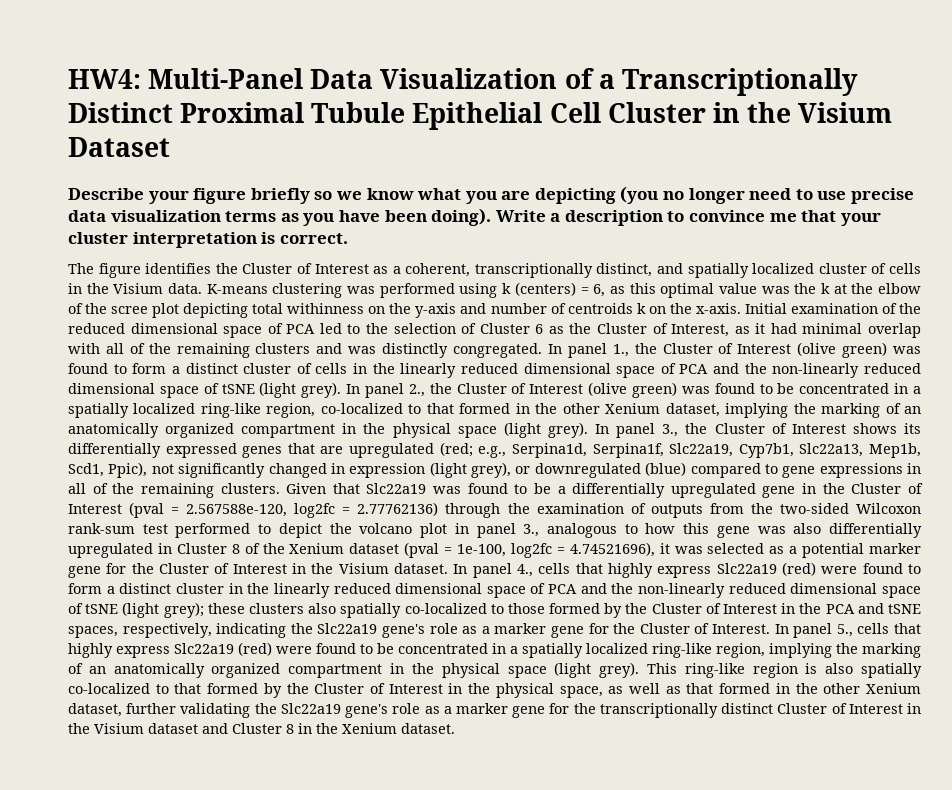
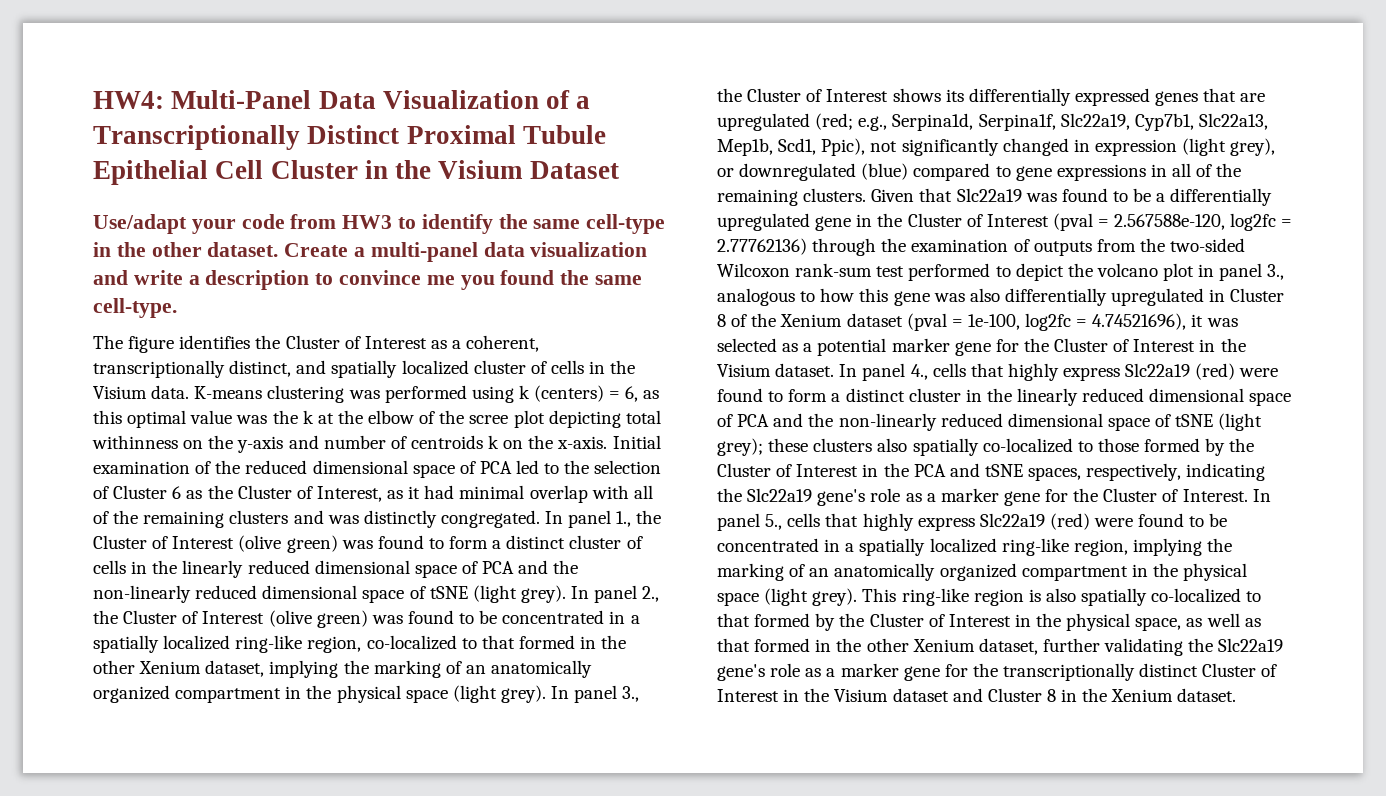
[68,186,915,204] [68,208,546,226] Describe your figure briefly so we know what you are depicting (you no longer need to use precise data visualization terms as you have been doing). Write -> [93,214,666,234] [93,242,648,262] [93,270,183,285] Use/adapt your code from HW3 to identify the same cell-type in the other dataset. Create a multi-panel data visualization and write
[801,210,881,226] [68,232,348,248] that your cluster interpretation is correct. -> [460,270,643,290] [93,298,177,318] you found the same cell-type.

